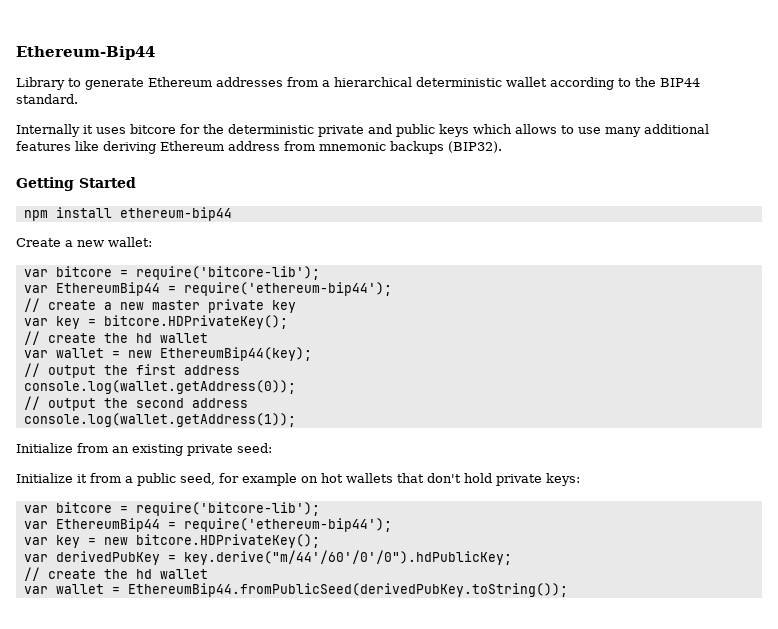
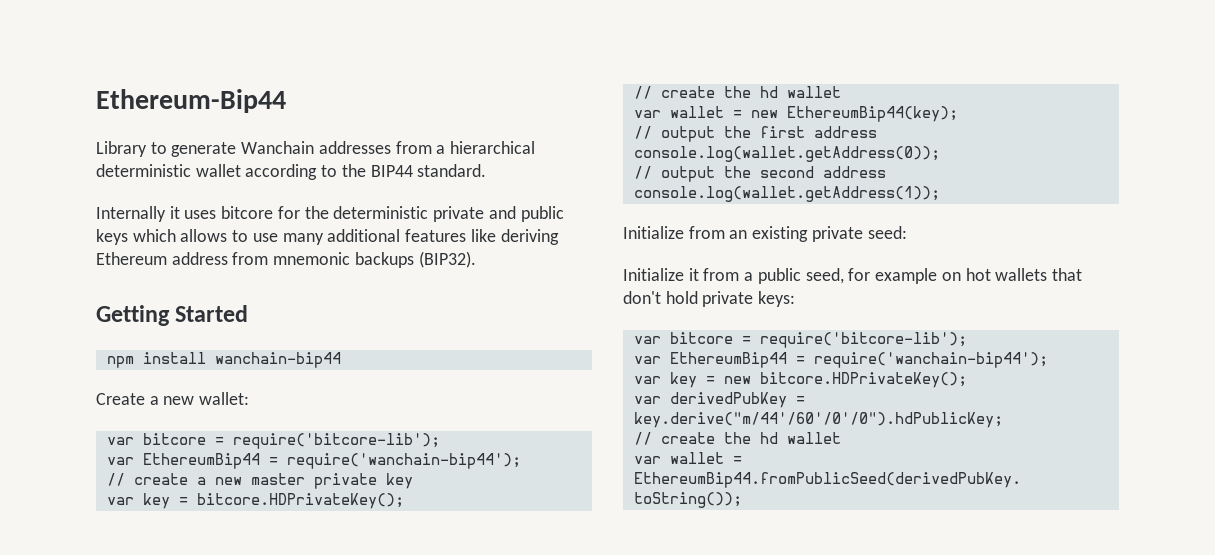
[148,77,212,87] Ethereum -> [241,141,315,154] Wanchain
[119,207,232,221] ethereum-bip44 -> [214,352,341,368] wanchain-bip44
[183,282,392,296] require('ethereum-bip44'); -> [286,453,521,469] require('wanchain-bip44');
[183,518,392,532] require('ethereum-bip44'); -> [813,352,1048,368] require('wanchain-bip44');

